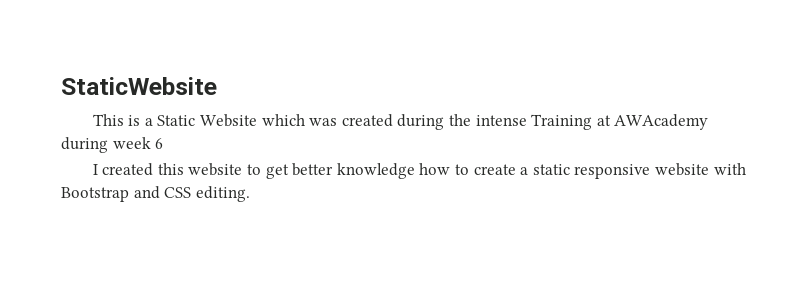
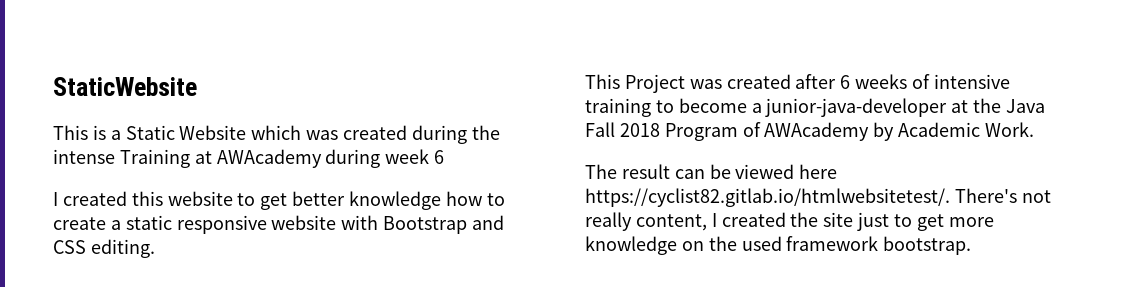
(250, 194) none -> [585,74,1010,93] [585,98,1046,117] [585,122,1035,141] [585,164,838,179] [585,188,1051,207] [585,212,994,231] [585,236,972,255] // This Project was created after 6 weeks of intensive training to become a junior-java-developer at the Java Fall 2018 Program of AWAcademy by Academic Work. // The result can be viewed here https://cyclist82.gitlab.io/htmlwebsitetest/. There's not really content, I created the site just to get more knowledge on the used framework bootstrap.

